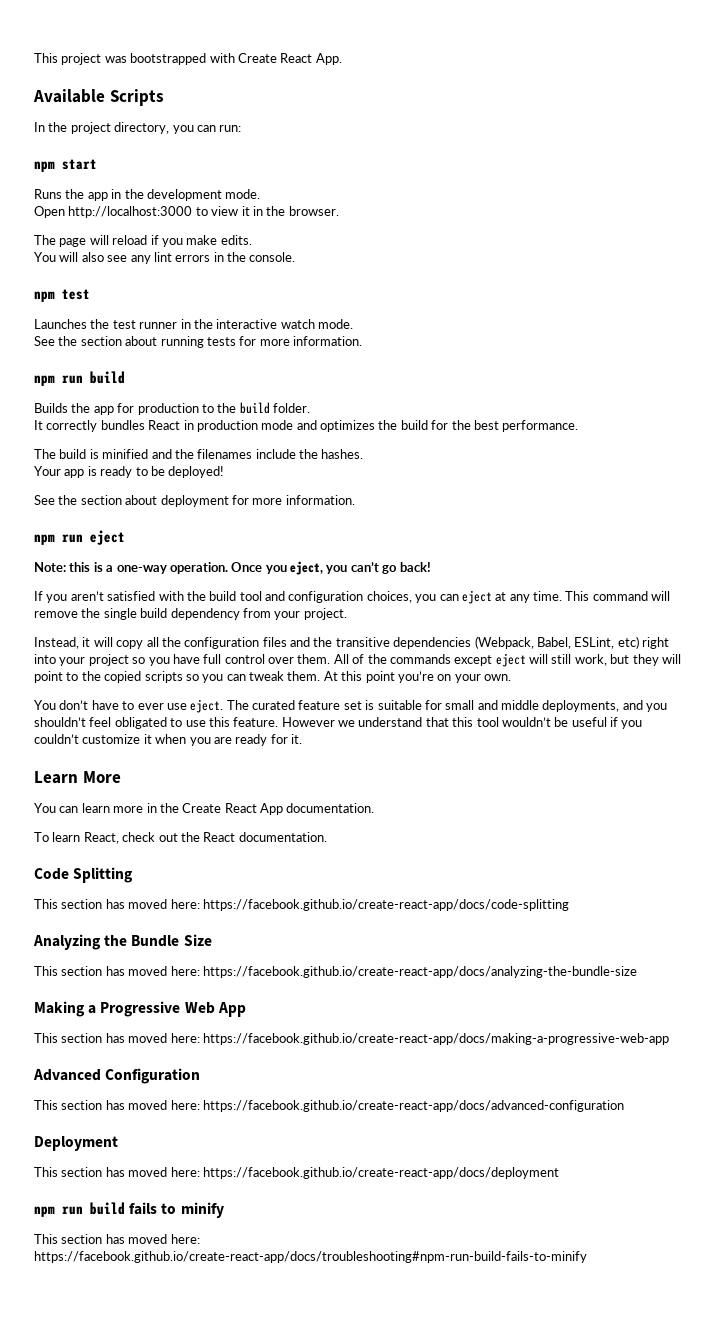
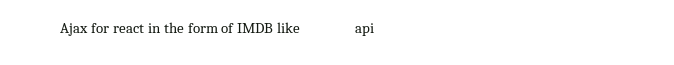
[34,53,342,65] [33,89,164,106] [34,122,242,134] [34,159,97,172] [34,189,261,201] [34,206,339,218] [34,235,252,247] [34,252,296,264] [34,289,90,302] [34,319,353,329] [34,336,362,348] [34,371,125,386] [34,402,310,415] [34,420,579,432] [34,449,364,459] [34,466,225,478] [34,495,355,507] [34,530,125,545] [34,561,431,575] [34,590,671,604] [34,608,347,620] [34,636,669,649] [34,653,681,667] [34,671,511,683] [34,699,668,713] [34,717,643,729] [34,734,302,746] [34,771,121,784] [34,803,375,815] [34,832,327,844] [34,867,134,883] [34,899,569,911] [33,934,212,950] [34,966,637,978] [34,1001,246,1017] [34,1033,669,1045] [33,1068,201,1084] [34,1100,624,1112] [34,1136,118,1151] [34,1167,559,1179] [34,1202,224,1218] [34,1234,200,1244] [34,1251,587,1263] This project was bootstrapped with Create React App. // Available Scripts // In the project directory, you can run: // npm start // Runs the app in the development mode. // Open http://localhost:3000 to view it in the browser. // The page will reload if you make edits. // You will also see any lint errors in the console. // npm test // Launches the test runner in the interactive watch mode. // See the section about running tests for more information. // npm run build // Builds the app for production to the build folder. // It correctly bundles React in production mode and optimizes the build for the best performance. // The build is minified and the filenames include the hashes. // Your app is ready to be deployed! // See the section about deployment for more information. // npm run eject // Note: this is a one-way operation. Once you eject, you can’t go back! // If you aren’t satisfied with the build tool and configuration choices, you can eject at any time. This command will remove the single build dependency from your project. // Instead, it will copy all the configuration files and the transitive dependencies (Webpack, Babel, ESLint, etc) right into your project so you have full control over them. All of the commands except eject will still work, but they will point to the copied scripts so you can tweak them. At this point you’re on your own. // You don’t have to ever use eject. The curated feature set is suitable for small and middle deployments, and you shouldn’t feel obligated to use this feature. However we understand that this tool wouldn’t be useful if you couldn’t customize it when you are ready for it. // Learn More // You can learn more in the Create React App documentation. // To learn React, check out the React documentation. // Code Splitting // This section has moved here: https://facebook.github.io/create-react-app/docs/code-splitting // Analyzing the Bundle Size // This section has moved here: https://facebook.github.io/create-react-app/docs/analyzing-the-bundle-size // Making a Progressive Web App // This section has moved here: https://facebook.github.io/create-react-app/docs/making-a-progressive-web-app // Advanced Configuration // This section has moved here: https://facebook.github.io/create-react-app/docs/advanced-configuration // Deployment // This section has moved here: https://facebook.github.io/create-react-app/docs/deployment // npm run build fails to minify // This section has moved here: https://facebook.github.io/create-react-app/docs/troubleshooting#npm-run-build-fails-to-minify -> [60,22,374,36] Ajax for react in the form of IMDB like api

